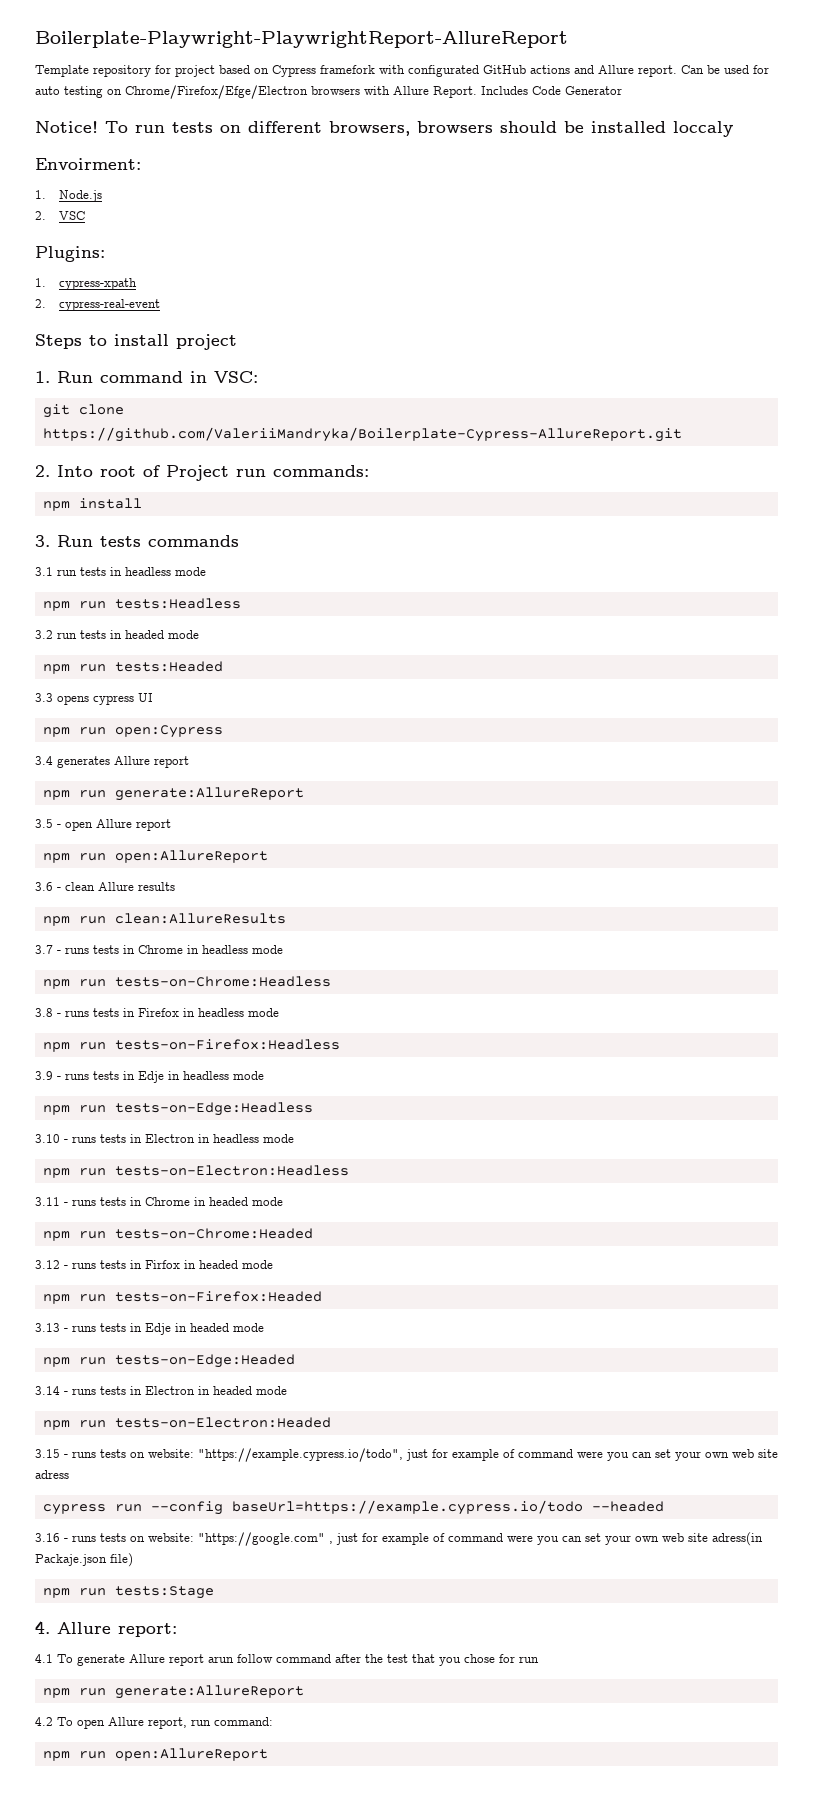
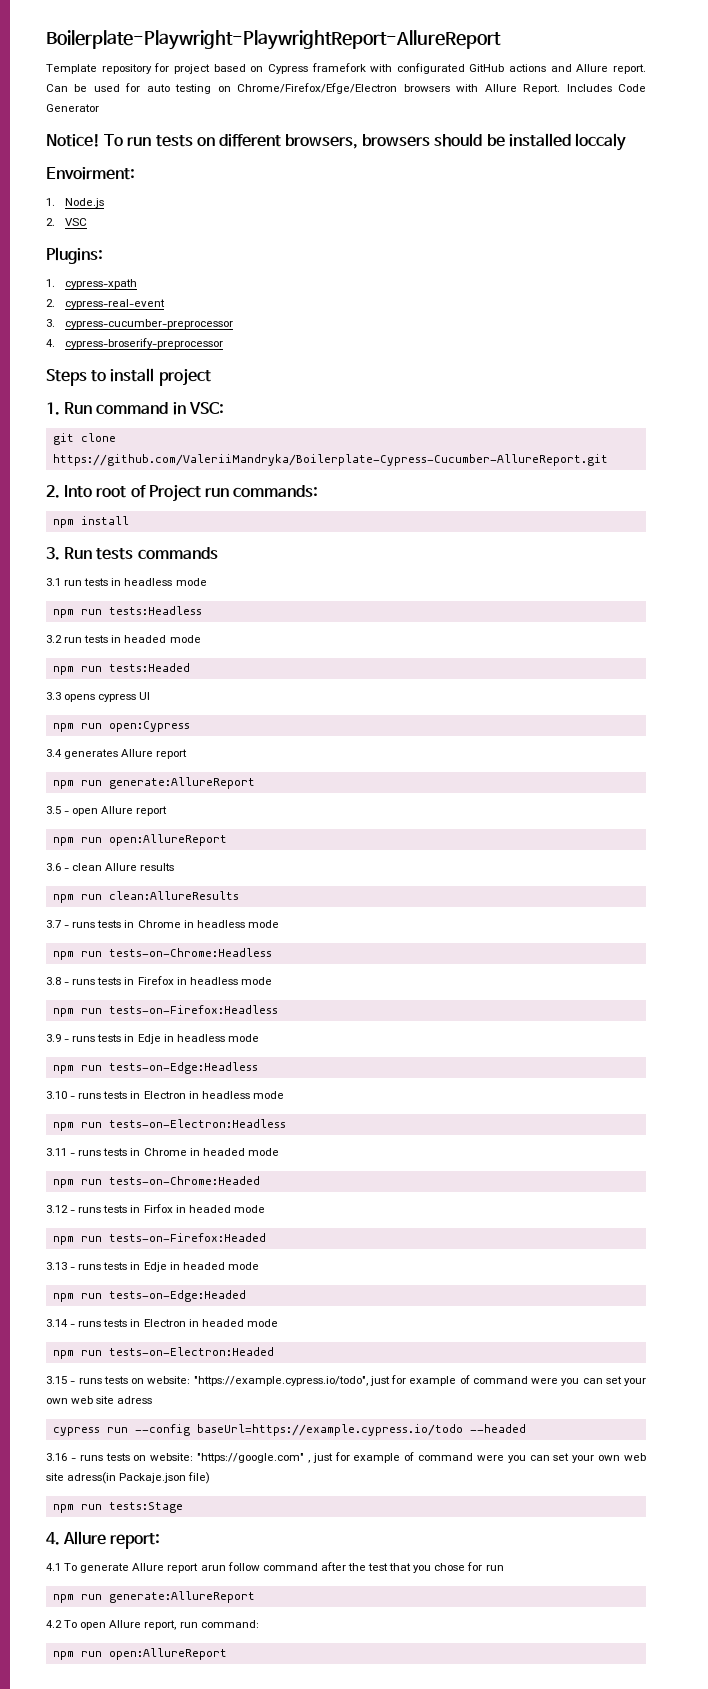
(160, 305) none -> [46,319,234,329] [46,338,224,349] // 3. cypress-cucumber-preprocessor // 4. cypress-broserify-preprocessor
[42,427,682,442] https://github.com/ValeriiMandryka/Boilerplate-Cypress-AllureReport.git -> [52,454,608,466] https://github.com/ValeriiMandryka/Boilerplate-Cypress-Cucumber-AllureReport.git

